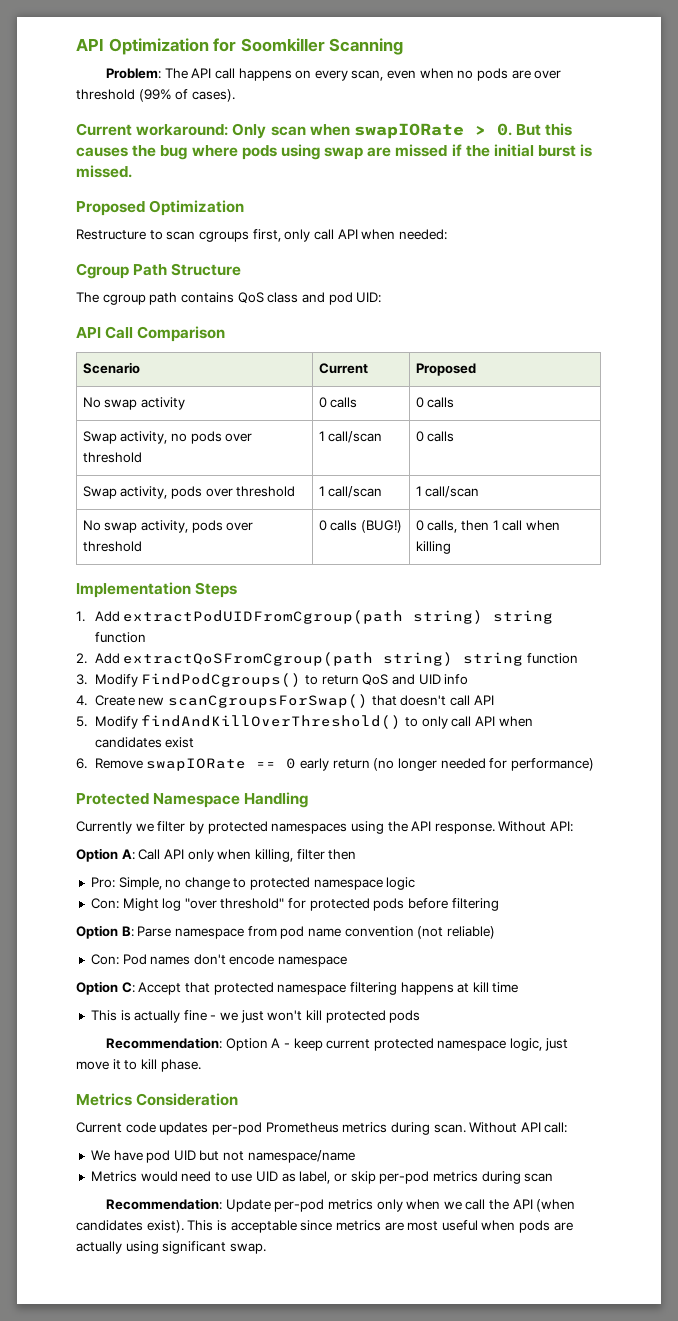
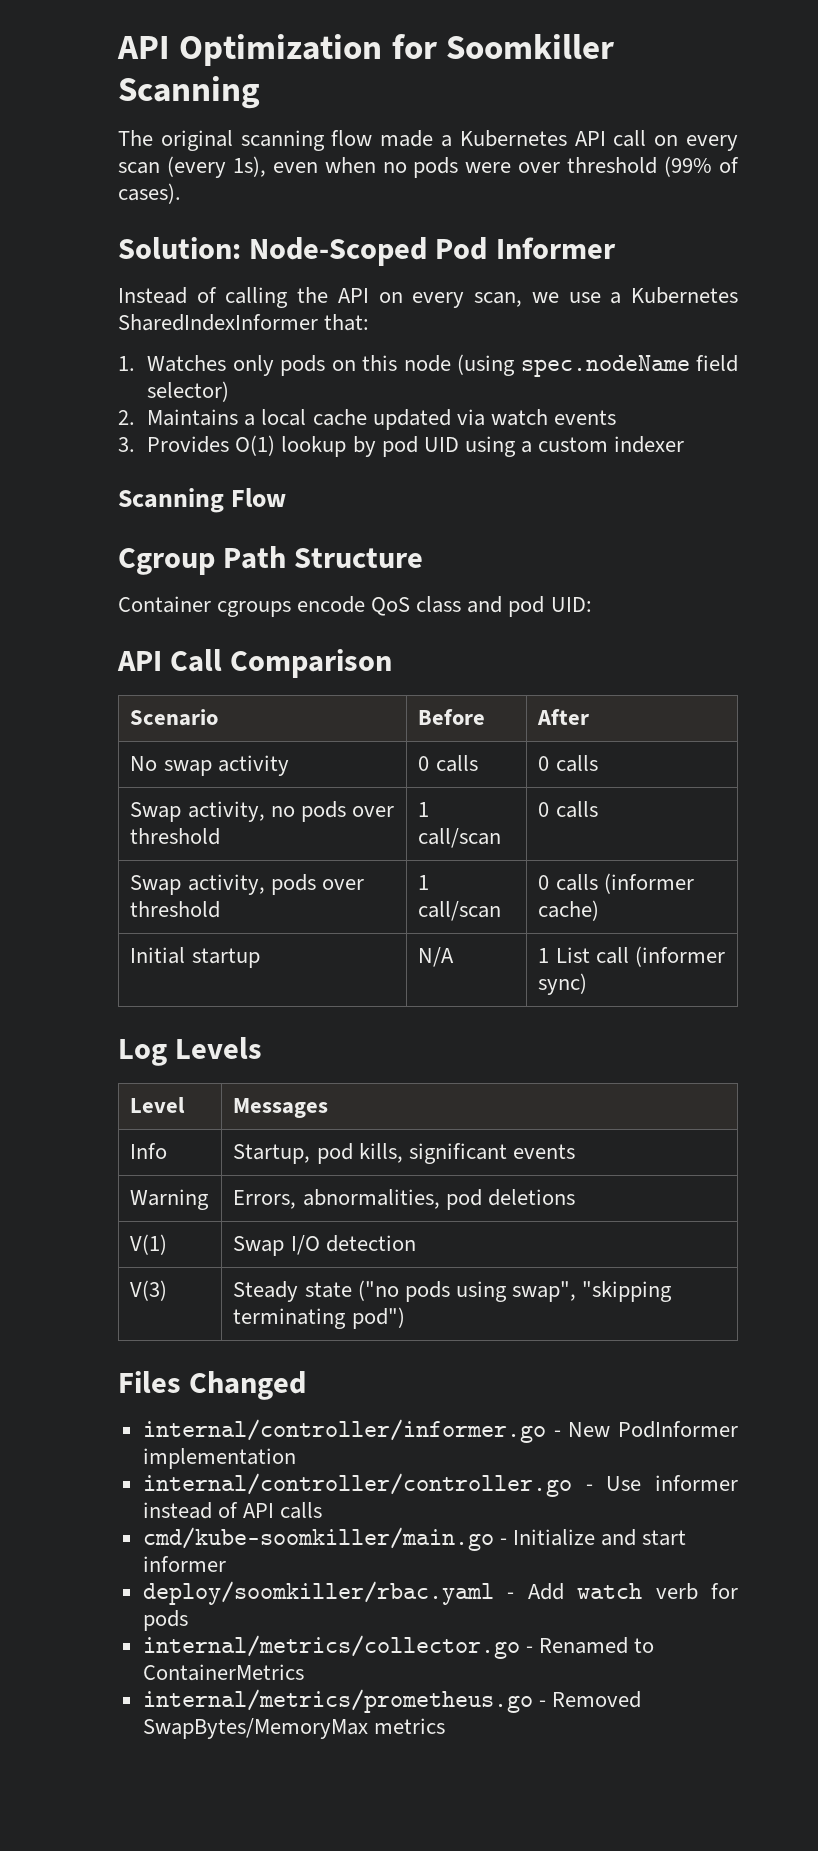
[105,68,188,79] Problem: The -> [118,130,567,151] The original scanning flow made a Kubernetes
[238,68,384,81] happens on every scan, -> [654,135,738,151] [118,156,266,178] on every scan (every 1s),
[511,70,531,79] are -> [465,162,512,173] were
[76,123,573,139] [76,144,593,160] [76,165,132,178] [76,200,245,216] [76,229,447,242] Current workaround: Only scan when swapIORate > 0. But this causes the bug where pods using swap are missed if the initial burst is missed. // Proposed Optimization // Restructure to scan cgroups first, only call API when needed: -> [118,237,616,266] [118,287,739,308] [118,314,370,331] [118,354,738,377] [147,381,230,402] [118,409,616,430] [118,435,684,457] [118,488,287,513] Solution: Node-Scoped Pod Informer // Instead of calling the API on every scan, we use a Kubernetes SharedIndexInformer that: // 1. Watches only pods on this node (using spec.nodeName field selector) // 2. Maintains a local cache updated via watch events // 3. Provides O(1) lookup by pod UID using a custom indexer // Scanning Flow
[76,292,234,305] The cgroup path contains -> [118,596,366,617] Container cgroups encode
[318,363,368,374] [415,363,476,376] Current | Proposed -> [418,709,486,725] [537,709,590,725] Before | After
[415,486,480,498] [82,520,254,533] [82,541,142,552] [318,520,402,533] [415,520,560,533] [415,541,451,554] [76,582,238,598] [76,610,554,624] [94,632,146,643] [76,652,579,666] [76,673,469,687] [76,694,494,708] [76,715,533,729] [94,737,195,748] [76,758,594,771] [76,792,309,808] [76,821,574,834] [76,848,357,862] [90,877,416,890] [90,898,499,911] [76,925,495,939] [90,954,348,967] [76,981,519,995] [90,1010,421,1023] [105,1037,568,1051] [76,1059,201,1072] [76,1093,239,1106] [76,1122,568,1135] [90,1150,355,1163] [90,1171,554,1184] [105,1198,576,1212] [76,1220,573,1233] [76,1241,266,1254] 1 call/scan // No swap activity, pods over threshold | 0 calls (BUG!) | 0 calls, then 1 call when killing // Implementation Steps // 1. Add extractPodUIDFromCgroup(path string) string function // 2. Add extractQoSFromCgroup(path string) string function // 3. Modify FindPodCgroups() to return QoS and UID info // 4. Create new scanCgroupsForSwap() that doesn't call API // 5. Modify findAndKillOverThreshold() to only call API when candidates exist // 6. Remove swapIORate == 0 early return (no longer needed for performance) // Protected Namespace Handling // Currently we filter by protected namespaces using the API response. Without API: // Option A: Call API only when killing, filter then // Pro: Simple, no change to protected namespace logic // Con: Might log "over threshold" for protected pods before filtering // Option B: Parse namespace from pod name convention (not reliable) // Con: Pod names don't encode namespace // Option C: Accept that protected namespace filtering happens at kill time // This is actually fine - we just won't kill protected pods // Recommendation: Option A - keep current protected namespace logic, just move it to kill phase. // Metrics Consideration // Current code updates per-pod Prometheus metrics during scan. Without API call: // We have pod UID but not namespace/name // Metrics would need to use UID as label, or skip per-pod metrics during scan // Recommendation: Update per-pod metrics only when we call the API (when candidates exist). This is acceptable since metrics are most useful when pods are actually using significant swap. -> [538,873,694,894] [538,900,600,921] [130,947,260,968] [418,947,455,967] [538,946,725,967] [538,973,588,995] [118,1037,263,1066] [130,1097,186,1113] [233,1098,329,1118] [130,1143,168,1159] [233,1143,575,1164] [130,1189,210,1210] [233,1189,575,1210] [130,1234,168,1255] [233,1235,416,1256] [130,1280,168,1301] [233,1280,672,1302] [233,1307,405,1329] [118,1371,307,1400] [142,1419,738,1443] [142,1448,296,1469] [142,1473,738,1497] [142,1502,322,1519] [142,1527,687,1551] [142,1556,226,1572] [142,1581,738,1605] [142,1610,188,1631] [142,1635,654,1659] [142,1664,304,1681] [142,1689,641,1713] [142,1718,445,1739] 0 calls (informer cache) // Initial startup | N/A | 1 List call (informer sync) // Log Levels // Level | Messages // Info | Startup, pod kills, significant events // Warning | Errors, abnormalities, pod deletions // V(1) | Swap I/O detection // V(3) | Steady state ("no pods using swap", "skipping terminating pod") // Files Changed // internal/controller/informer.go - New PodInformer implementation // internal/controller/controller.go - Use informer instead of API calls // cmd/kube-soomkiller/main.go - Initialize and start informer // deploy/soomkiller/rbac.yaml - Add watch verb for pods // internal/metrics/collector.go - Renamed to ContainerMetrics // internal/metrics/prometheus.go - Removed SwapBytes/MemoryMax metrics

